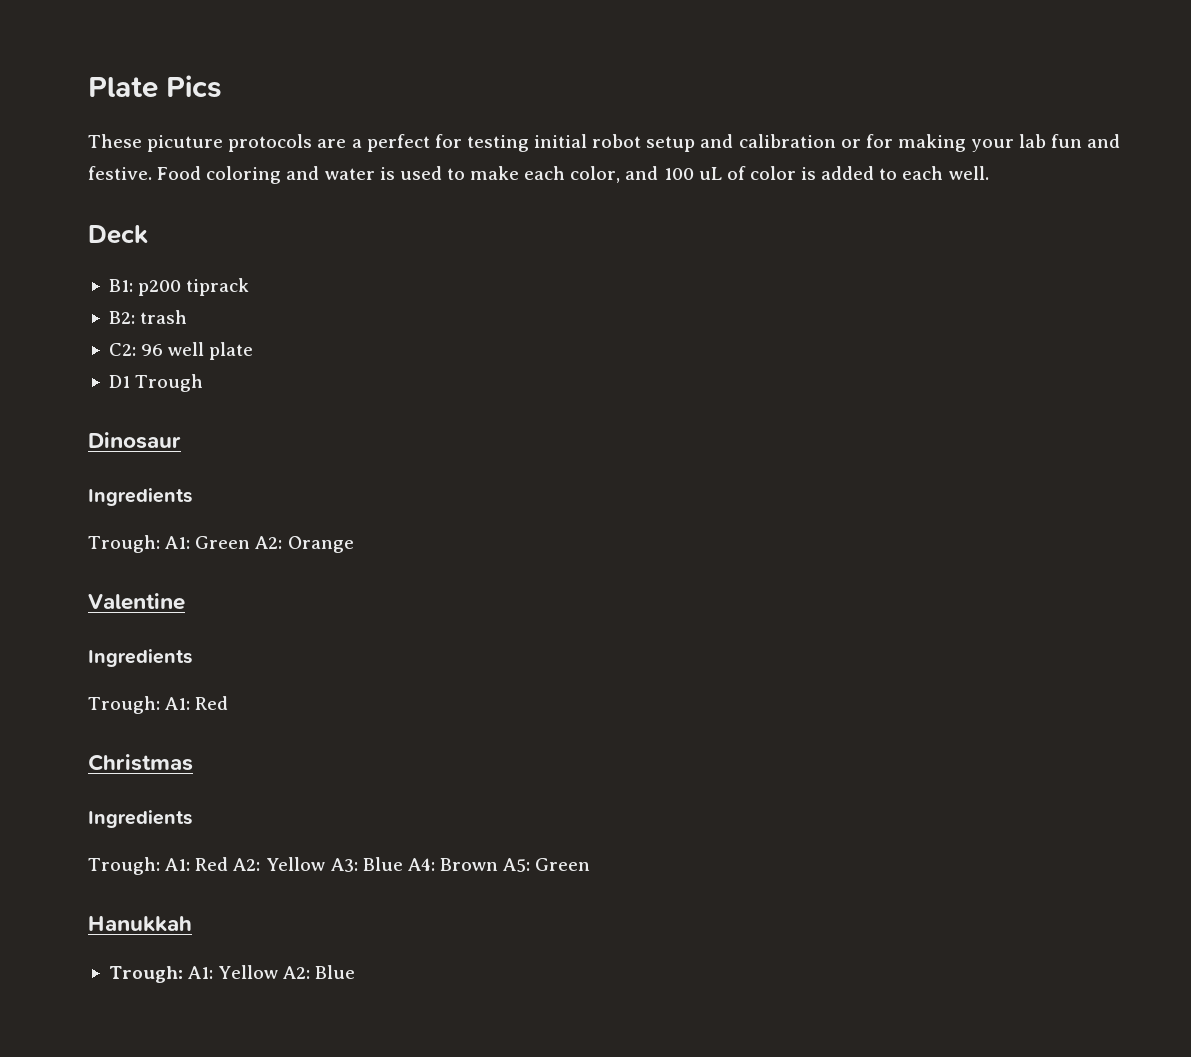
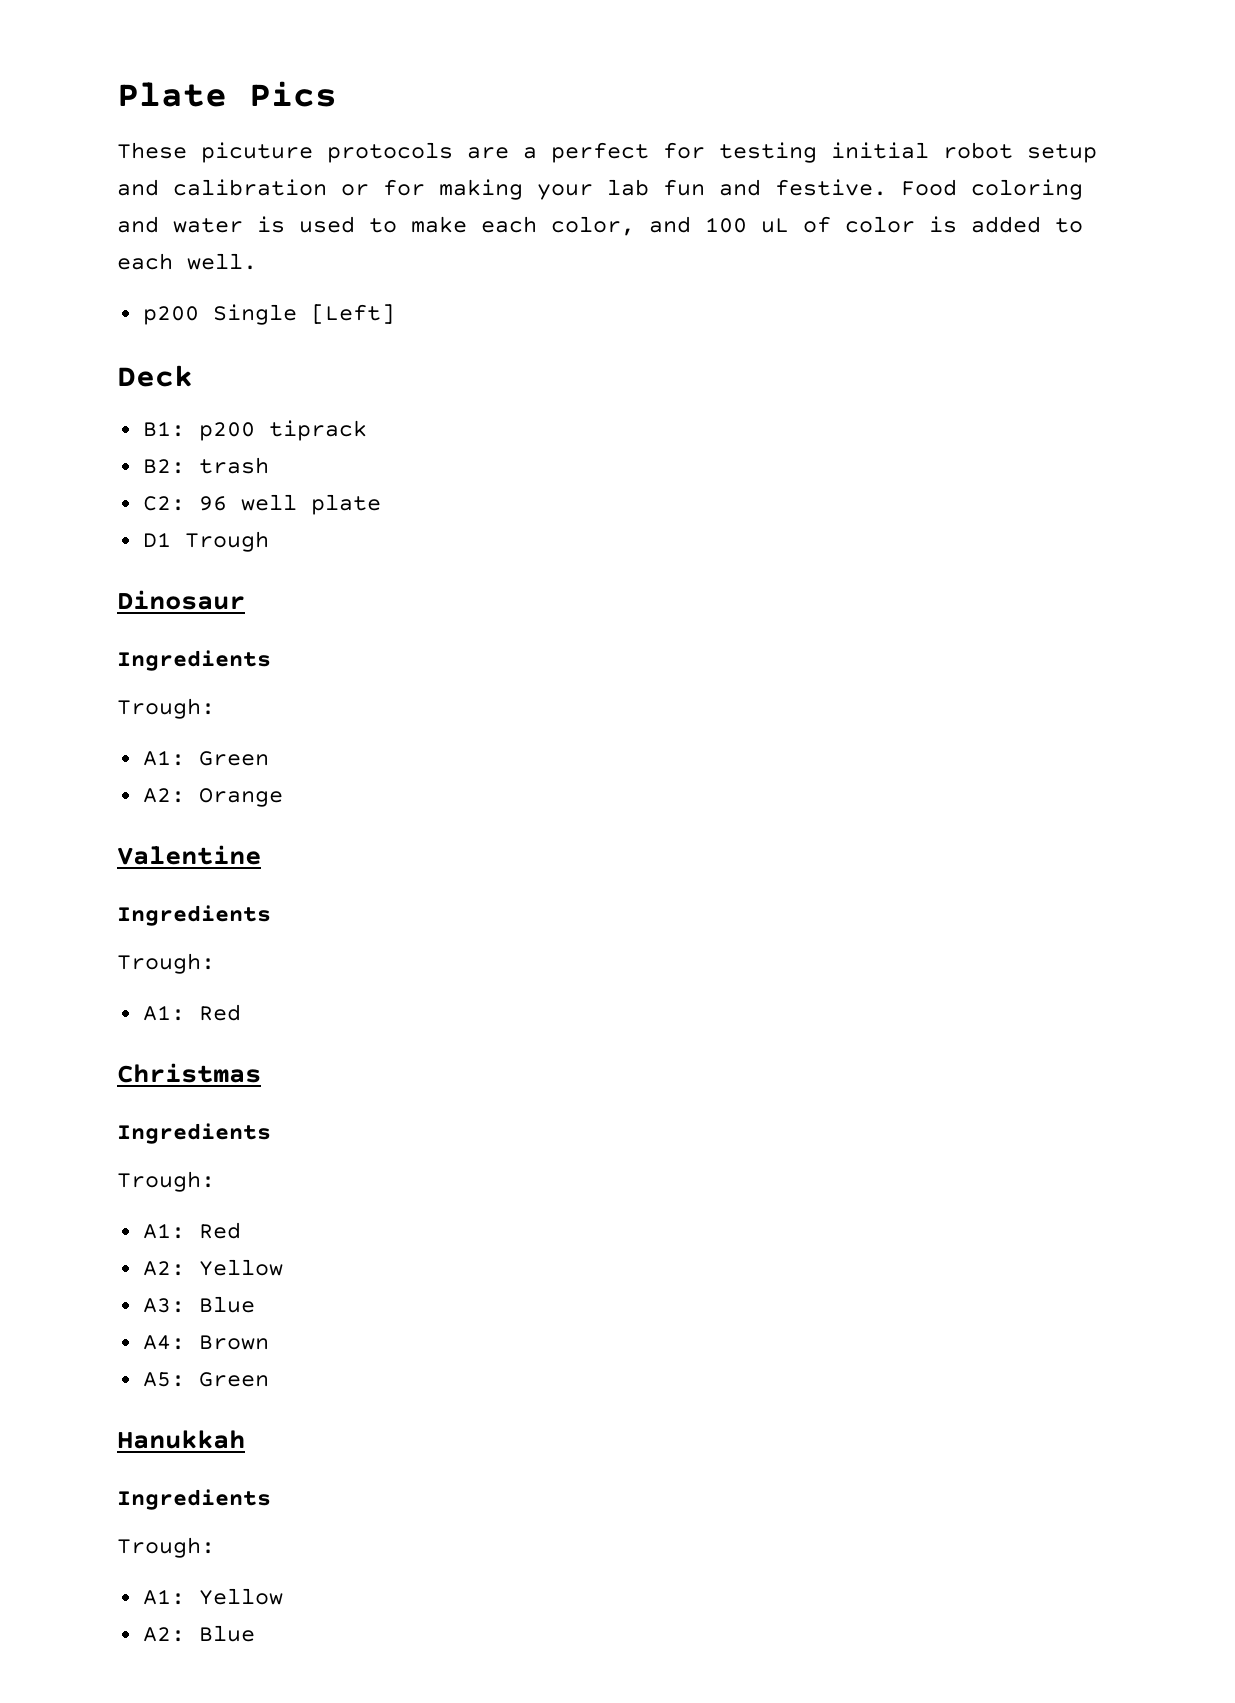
(989, 173) none -> [142,304,395,325] // p200 Single [Left]
(160, 544) none -> (215, 708) //
(251, 542) none -> (269, 758) //
(160, 705) none -> (215, 963) //
[165,857,229,871] A1: Red -> [142,1222,241,1239] // A1: Red //
(326, 864) none -> (283, 1267) //
(403, 864) none -> (255, 1304) //
(499, 864) none -> (269, 1342) //
[108,966,183,983] // Trough: -> [117,1489,271,1510] [117,1537,215,1558] // Ingredients // Trough: //
(279, 972) none -> (283, 1596) //

